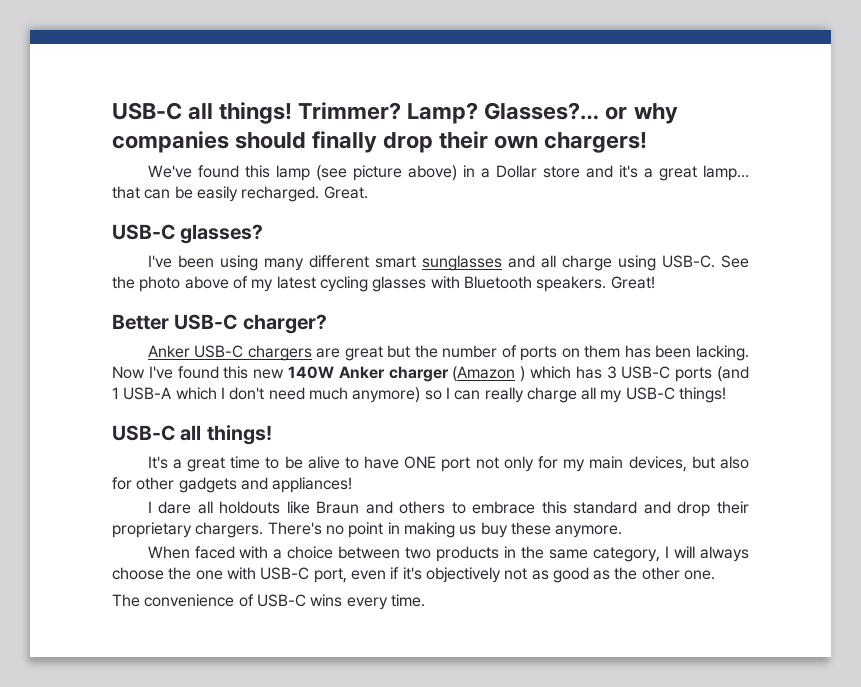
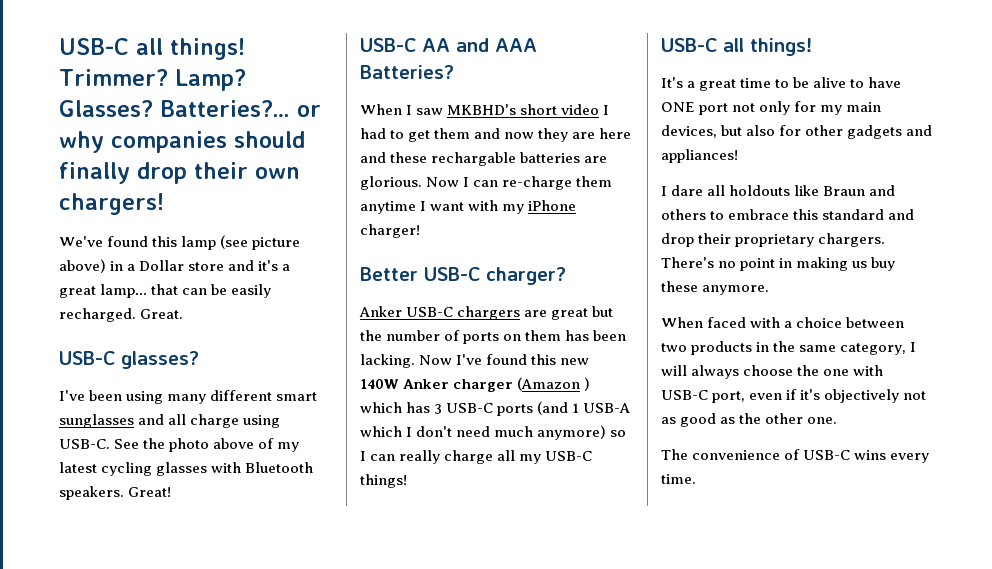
[484,102,600,120] Glasses?… -> [59,100,290,117] Glasses? Batteries?…
(655, 282) none -> [360,38,537,52] [360,65,454,79] [360,104,610,115] [360,128,632,142] [360,152,608,166] [360,176,613,190] [360,200,577,214] [360,224,420,238] // USB-C AA and AAA Batteries? // When I saw MKBHD's short video I had to get them and now they are here and these rechargable batteries are glorious. Now I can re-charge them anytime I want with my iPhone charger!

